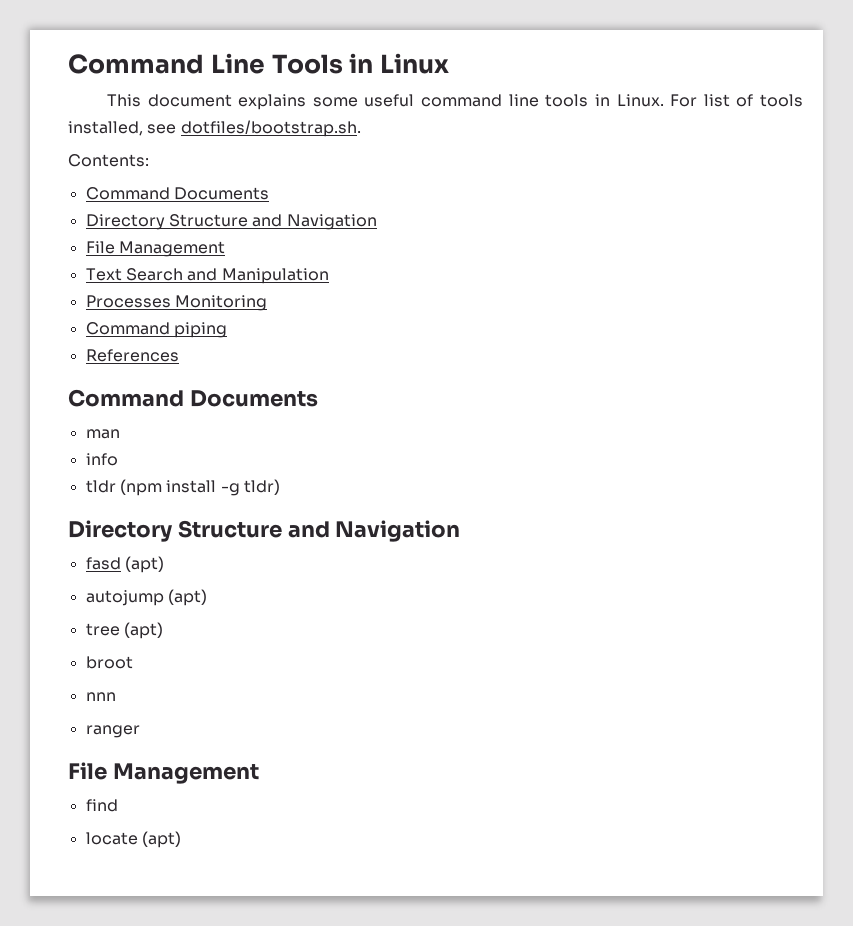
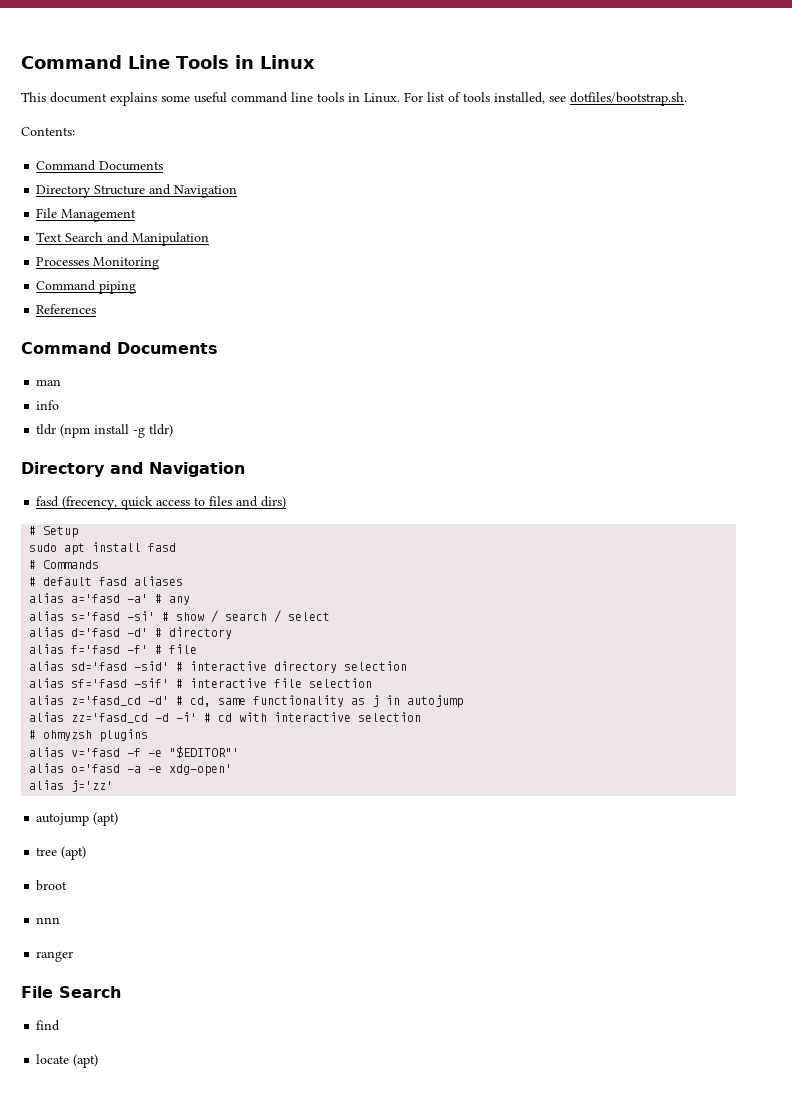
[177,520,282,538] Structure -> (105, 469) none
[124,556,164,573] (apt) -> [62,496,287,510] [29,526,79,538] [29,542,177,555] [29,560,100,569] [29,576,184,586] [29,593,191,605] [29,610,331,623] [29,627,233,639] [29,644,198,654] [29,661,408,673] [29,678,373,688] [29,695,464,708] [29,712,422,723] [29,729,149,742] [29,746,240,758] [29,763,233,776] [29,780,114,792] (frecency, quick access to files and dirs) // # Setup // sudo apt install fasd // # Commands // # default fasd aliases // alias a='fasd -a' # any // alias s='fasd -si' # show / search / select // alias d='fasd -d' # directory // alias f='fasd -f' # file // alias sd='fasd -sid' # interactive directory selection // alias sf='fasd -sif' # interactive file selection // alias z='fasd_cd -d' # cd, same functionality as j in autojump // alias zz='fasd_cd -d -i' # cd with interactive selection // # ohmyzsh plugins // alias v='fasd -f -e "$EDITOR"' // alias o='fasd -a -e xdg-open' // alias j='zz'
[112,763,259,784] Management -> [59,986,121,998] Search

